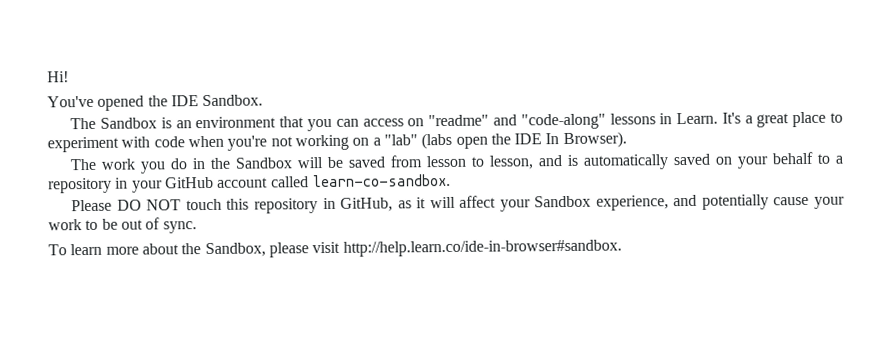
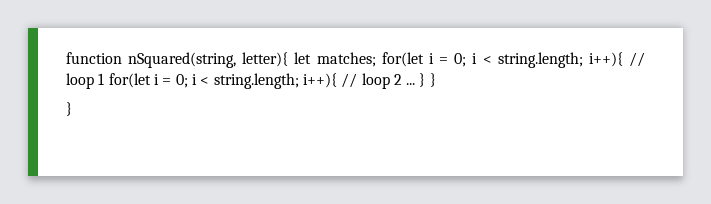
[47,71,69,83] [47,94,264,111] [70,111,843,132] [47,131,627,153] [70,151,843,174] [48,173,451,194] [71,194,845,214] [48,217,197,234] [48,239,622,258] Hi! // You've opened the IDE Sandbox. // The Sandbox is an environment that you can access on "readme" and "code-along" lessons in Learn. It's a great place to experiment with code when you're not working on a "lab" (labs open the IDE In Browser). // The work you do in the Sandbox will be saved from lesson to lesson, and is automatically saved on your behalf to a repository in your GitHub account called learn-co-sandbox. // Please DO NOT touch this repository in GitHub, as it will affect your Sandbox experience, and potentially cause your work to be out of sync. // To learn more about the Sandbox, please visit http://help.learn.co/ide-in-browser#sandbox. -> [66,52,645,68] [66,73,436,89] [66,102,72,116] function nSquared(string, letter){ let matches; for(let i = 0; i < string.length; i++){ // loop 1 for(let i = 0; i < string.length; i++){ // loop 2 ... } } // }

